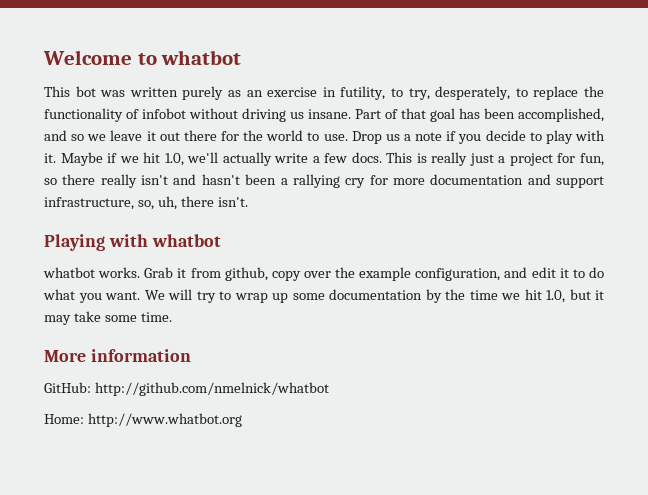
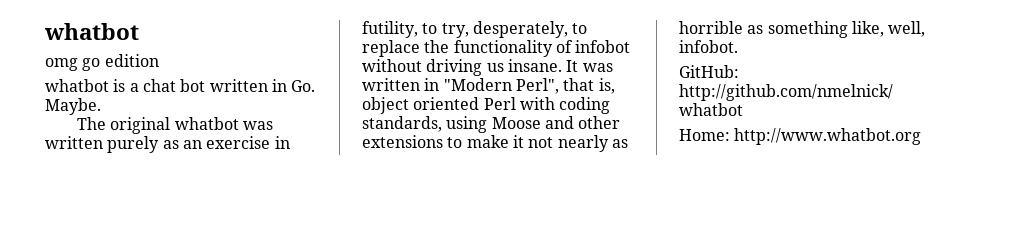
[43,50,242,65] [44,86,96,97] Welcome to whatbot // This bot -> [44,23,139,40] [45,54,159,71] [45,79,316,92] [45,98,101,115] [77,117,239,134] whatbot // omg go edition // whatbot is a chat bot written in Go. Maybe. // The original whatbot
[355,108,604,122] [44,130,606,144] [44,152,605,166] [44,174,605,188] [44,196,248,210] [44,234,221,251] [43,267,604,281] [43,289,604,303] [44,311,172,325] [44,349,191,362] Part of that goal has been accomplished, and so we leave it out there for the world to use. Drop us a note if you decide to play with it. Maybe if we hit 1.0, we'll actually write a few docs. This is really just a project for fun, so there really isn't and hasn't been a rallying cry for more documentation and support infrastructure, so, uh, there isn't. // Playing with whatbot // whatbot works. Grab it from github, copy over the example configuration, and edit it to do what you want. We will try to wrap up some documentation by the time we hit 1.0, but it may take some time. // More information -> [566,60,613,72] [362,78,615,94] [362,97,611,114] [362,116,621,133] [362,135,628,152] [679,21,926,38] [679,40,738,53] It was written in "Modern Perl", that is, object oriented Perl with coding standards, using Moose and other extensions to make it not nearly as horrible as something like, well, infobot.

